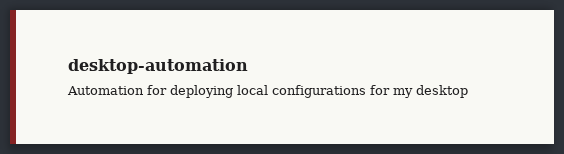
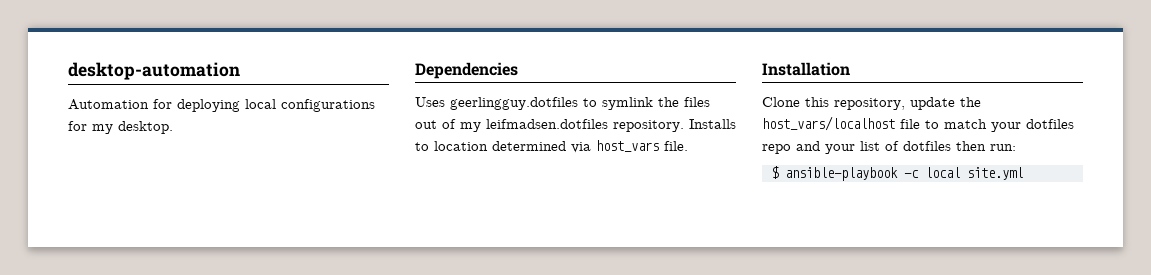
[416,85,468,98] desktop -> [118,121,173,134] [415,62,518,79] [415,97,710,110] [415,119,736,132] [415,140,688,153] [762,62,850,76] [762,97,981,110] [762,116,1074,132] [762,141,1016,154] [770,166,1023,181] desktop. // Dependencies // Uses geerlingguy.dotfiles to symlink the files out of my leifmadsen.dotfiles repository. Installs to location determined via host_vars file. // Installation // Clone this repository, update the host_vars/localhost file to match your dotfiles repo and your list of dotfiles then run: // $ ansible-playbook -c local site.yml

